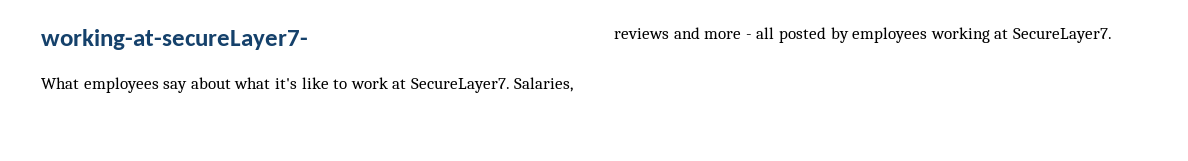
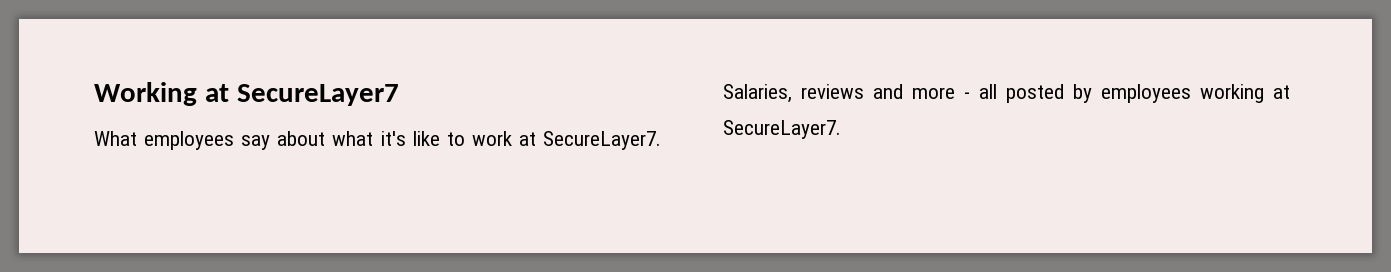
[41,29,308,50] working-at-secureLayer7- -> [94,82,399,106] Working at SecureLayer7

